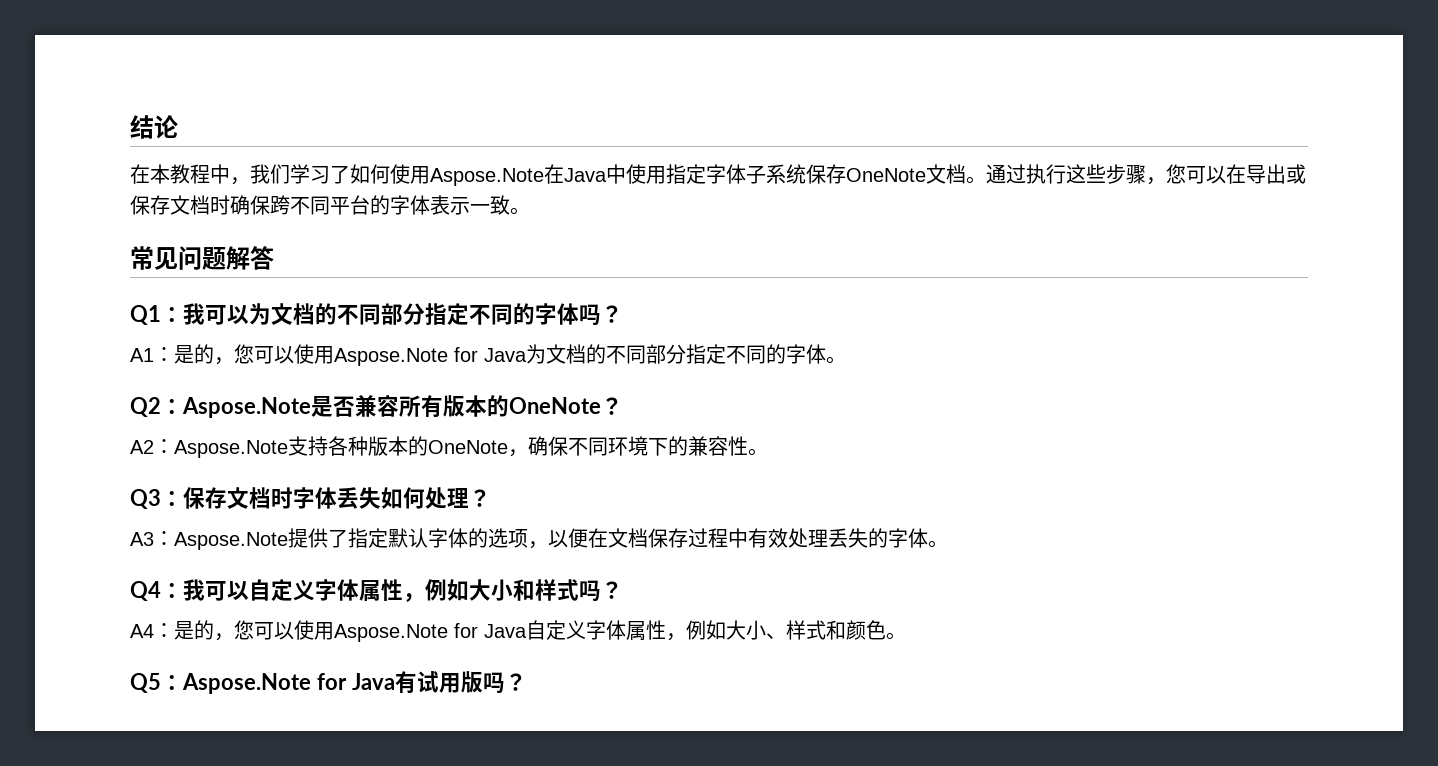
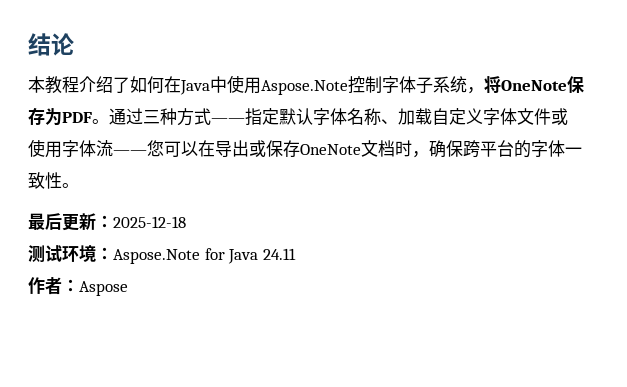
[130,164,544,186] 在本教程中，我们学习了如何使用Aspose.Note -> [28,76,164,94] 本教程介绍了如何
[666,164,706,184] 指定 -> [261,76,382,95] Aspose.Note控制
[806,164,1166,185] 保存OneNote文档。通过执行这些步骤， -> [467,76,584,94] [28,107,568,126] [28,139,147,158] ，将OneNote保存为PDF。通过三种方式——指定默认字体名称、加载自定义字体文件或使用字体流——
[170,195,530,215] [130,246,274,270] [130,303,623,326] [130,344,846,366] [130,395,623,418] [130,436,768,458] [130,487,491,509] [130,528,948,550] [130,579,623,602] [130,620,906,642] [130,671,527,694] 文档时确保跨不同平台的字体表示一致。 // 常见问题解答 // Q1：我可以为文档的不同部分指定不同的字体吗？ // A1：是的，您可以使用Aspose.Note for Java为文档的不同部分指定不同的字体。 // Q2：Aspose.Note是否兼容所有版本的OneNote？ // A2：Aspose.Note支持各种版本的OneNote，确保不同环境下的兼容性。 // Q3：保存文档时字体丢失如何处理？ // A3：Aspose.Note提供了指定默认字体的选项，以便在文档保存过程中有效处理丢失的字体。 // Q4：我可以自定义字体属性，例如大小和样式吗？ // A4：是的，您可以使用Aspose.Note for Java自定义字体属性，例如大小、样式和颜色。 // Q5：Aspose.Note for Java有试用版吗？ -> [300,140,582,158] [28,172,79,189] [28,213,186,231] [28,245,296,264] [28,277,128,296] OneNote文档时，确保跨平台的字体一致性。 // 最后更新：2025-12-18 // 测试环境：Aspose.Note for Java 24.11 // 作者：Aspose

